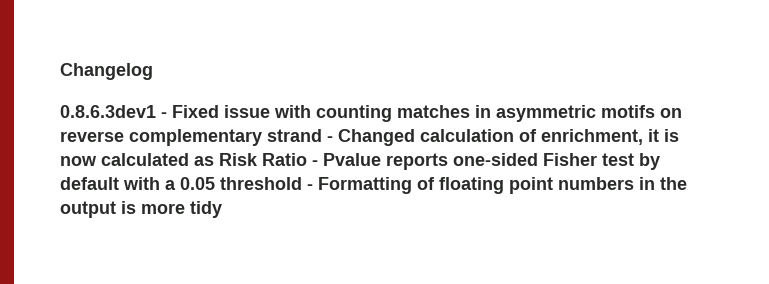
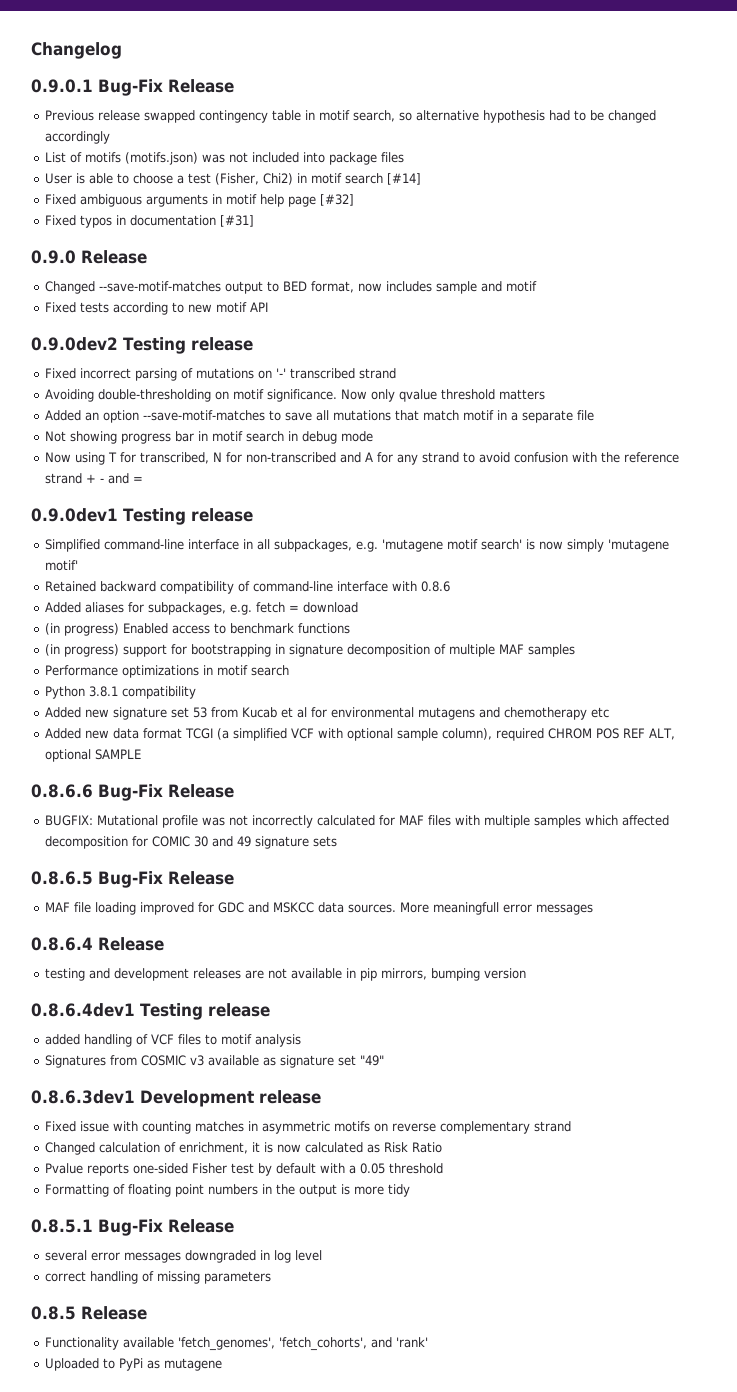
(153, 71) none -> [31,79,234,96] [44,110,656,123] [44,131,110,144] [44,152,404,165] [44,173,421,185] [44,194,354,207] [44,215,254,228] [31,250,147,264] [44,281,537,294] [44,302,268,315] [31,337,253,354] [44,368,396,381] [44,389,545,402] [44,410,594,423] [44,431,373,444] [44,452,679,465] [44,473,143,484] [31,508,253,525] [44,539,669,552] [44,560,78,571] [44,581,450,594] [44,602,358,615] [44,623,350,636] [44,644,575,657] [44,665,289,678] [44,686,196,699] [44,707,609,720] [44,728,675,741] [44,749,141,762] [31,784,234,801] [44,815,669,828] [44,836,337,849] [31,871,234,888] [44,902,593,915] [31,937,164,951] [44,968,526,981] [31,1003,270,1020] [44,1034,301,1047] [44,1055,384,1068] // 0.9.0.1 Bug-Fix Release // Previous release swapped contingency table in motif search, so alternative hypothesis had to be changed accordingly // List of motifs (motifs.json) was not included into package files // User is able to choose a test (Fisher, Chi2) in motif search [#14] // Fixed ambiguous arguments in motif help page [#32] // Fixed typos in documentation [#31] // 0.9.0 Release // Changed --save-motif-matches output to BED format, now includes sample and motif // Fixed tests according to new motif API // 0.9.0dev2 Testing release // Fixed incorrect parsing of mutations on '-' transcribed strand // Avoiding double-thresholding on motif significance. Now only qvalue threshold matters // Added an option --save-motif-matches to save all mutations that match motif in a separate file // Not showing progress bar in motif search in debug mode // Now using T for transcribed, N for non-transcribed and A for any strand to avoid confusion with the reference strand + - and = // 0.9.0dev1 Testing release // Simplified command-line interface in all subpackages, e.g. 'mutagene motif search' is now simply 'mutagene motif' // Retained backward compatibility of command-line interface with 0.8.6 // Added aliases for subpackages, e.g. fetch = download // (in progress) Enabled access to benchmark functions // (in progress) support for bootstrapping in signature decomposition of multiple MAF samples // Performance optimizations in motif search // Python 3.8.1 compatibility // Added new signature set 53 from Kucab et al for environmental mutagens and chemotherapy etc // Added new data format TCGI (a simplified VCF with optional sample column), required CHROM POS REF ALT, optional SAMPLE // 0.8.6.6 Bug-Fix Release // BUGFIX: Mutational profile was not incorrectly calculated for MAF files with multiple samples which affected decomposition for COMIC 30 and 49 signature sets // 0.8.6.5 Bug-Fix Release // MAF file loading improved for GDC and MSKCC data sources. More meaningfull error messages // 0.8.6.4 Release // testing and development releases are not available in pip mirrors, bumping version // 0.8.6.4dev1 Testing release // added handling of VCF files to motif analysis // Signatures from COSMIC v3 available as signature set "49"
[161,112,167,118] - -> [140,1090,321,1107] Development release //
[327,136,333,142] - -> (571, 1126) //
[312,160,318,166] - -> (442, 1147) //
[307,184,313,190] - -> (443, 1168) //
(222, 209) none -> [31,1219,234,1236] [44,1250,322,1263] [44,1271,271,1284] [31,1306,147,1320] [44,1337,428,1351] [44,1358,222,1371] // 0.8.5.1 Bug-Fix Release // several error messages downgraded in log level // correct handling of missing parameters // 0.8.5 Release // Functionality available 'fetch_genomes', 'fetch_cohorts', and 'rank' // Uploaded to PyPi as mutagene

